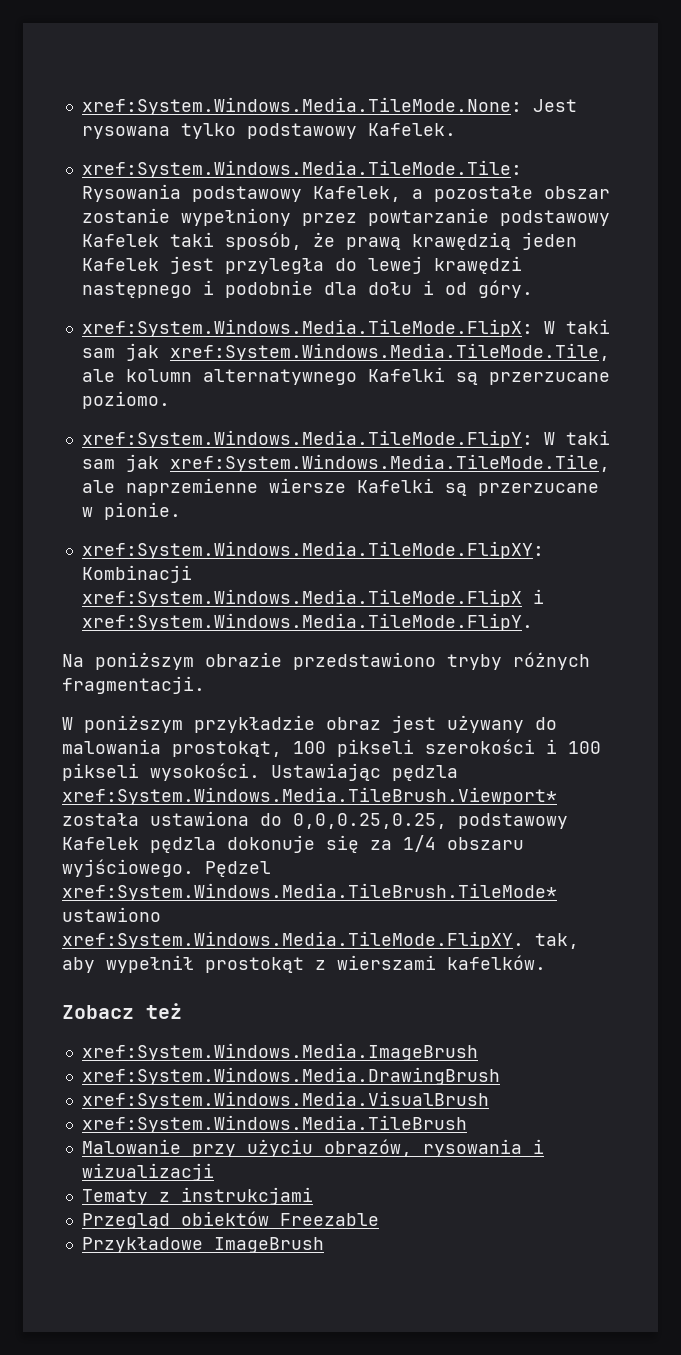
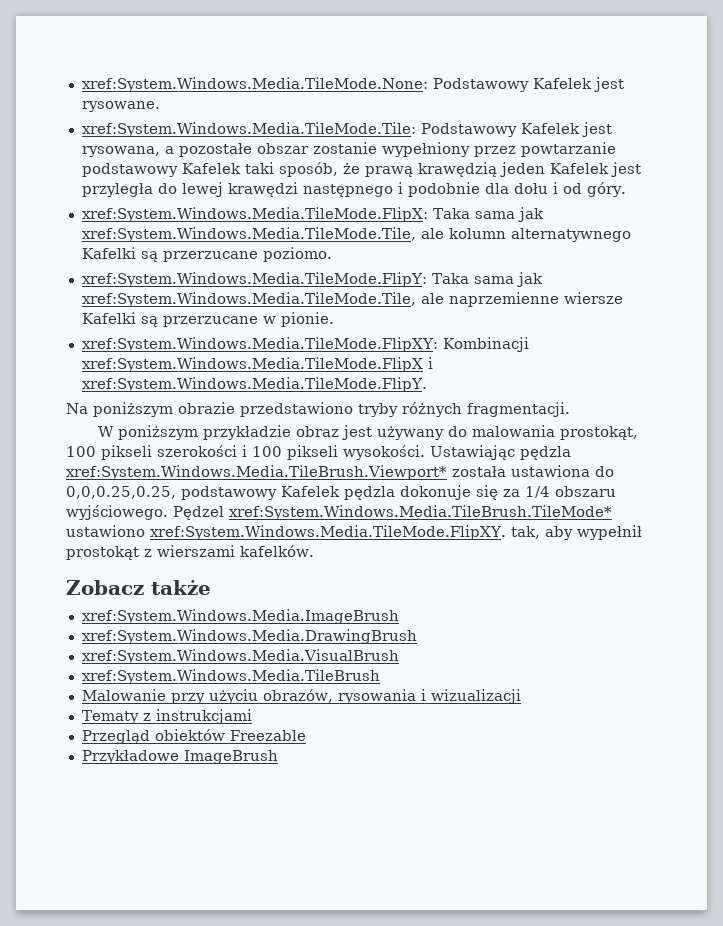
[532,99,577,112] [81,123,456,139] [81,160,522,178] [81,184,401,202] Jest rysowana tylko podstawowy Kafelek. // xref:System.Windows.Media.TileMode.Tile: Rysowania podstawowy Kafelek, -> [432,77,624,92] [81,101,160,112] [81,122,612,137] [81,146,160,157] Podstawowy Kafelek jest rysowane. // xref:System.Windows.Media.TileMode.Tile: Podstawowy Kafelek jest rysowana,
[543,319,610,334] [81,348,115,358] W taki sam -> [432,208,515,219] Taka sama
[543,430,610,445] [81,459,115,469] W taki sam -> [431,273,514,284] Taka sama
[146,1003,182,1019] też -> [151,580,211,595] także

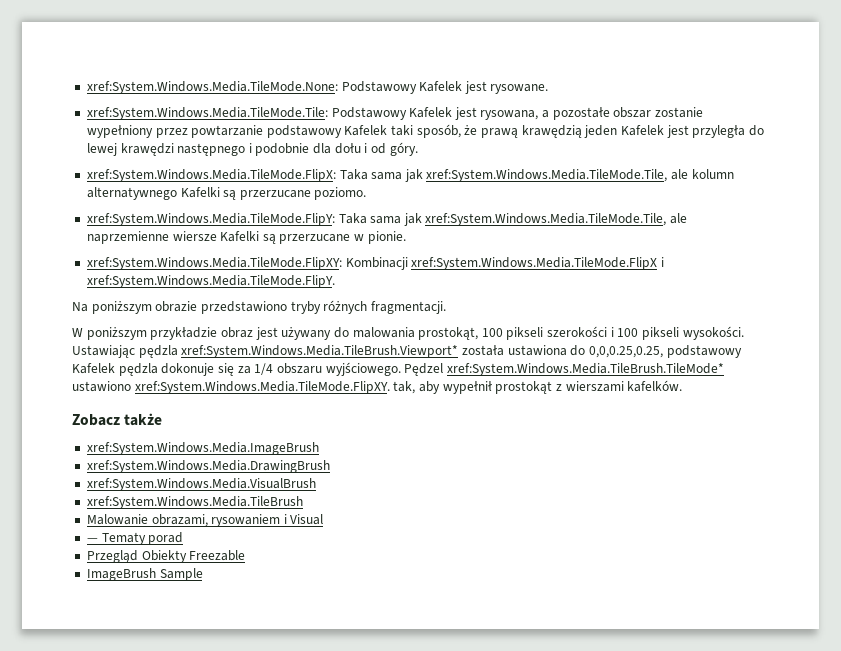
[170,689,521,704] [81,709,252,724] przy użyciu obrazów, rysowania i wizualizacji // Tematy z instrukcjami -> [151,514,324,527] [86,532,184,545] obrazami, rysowaniem i Visual // — Tematy porad
[154,729,225,741] obiektów -> [141,550,187,563] Obiekty
[81,750,278,764] Przykładowe ImageBrush -> [86,568,203,581] ImageBrush Sample

